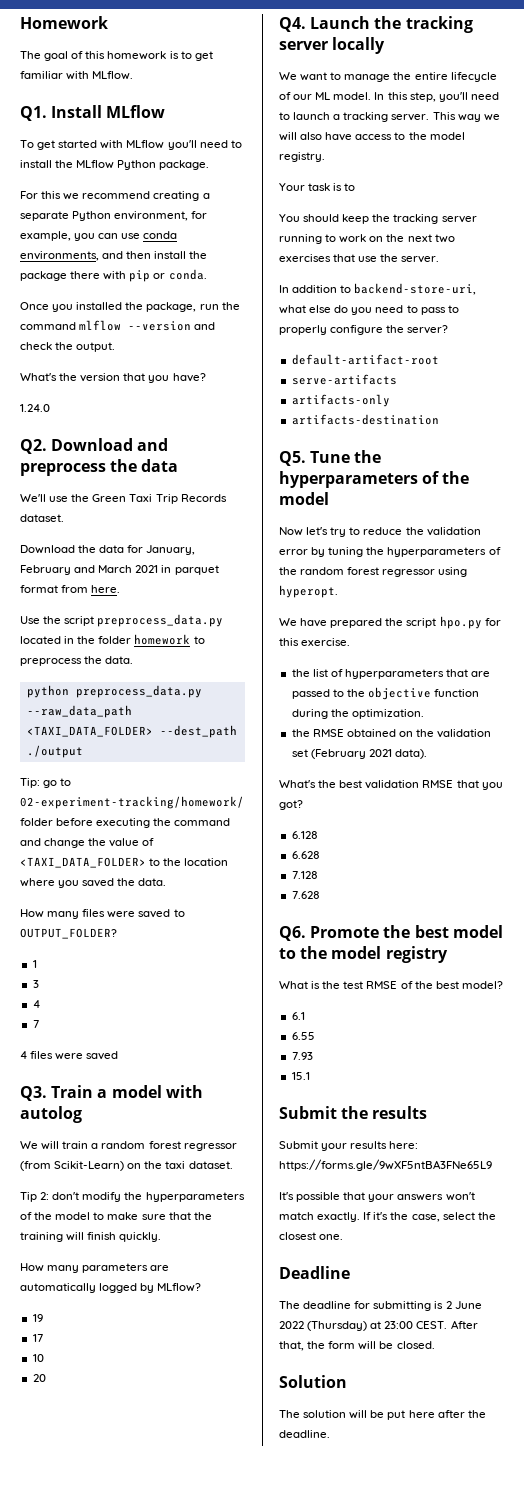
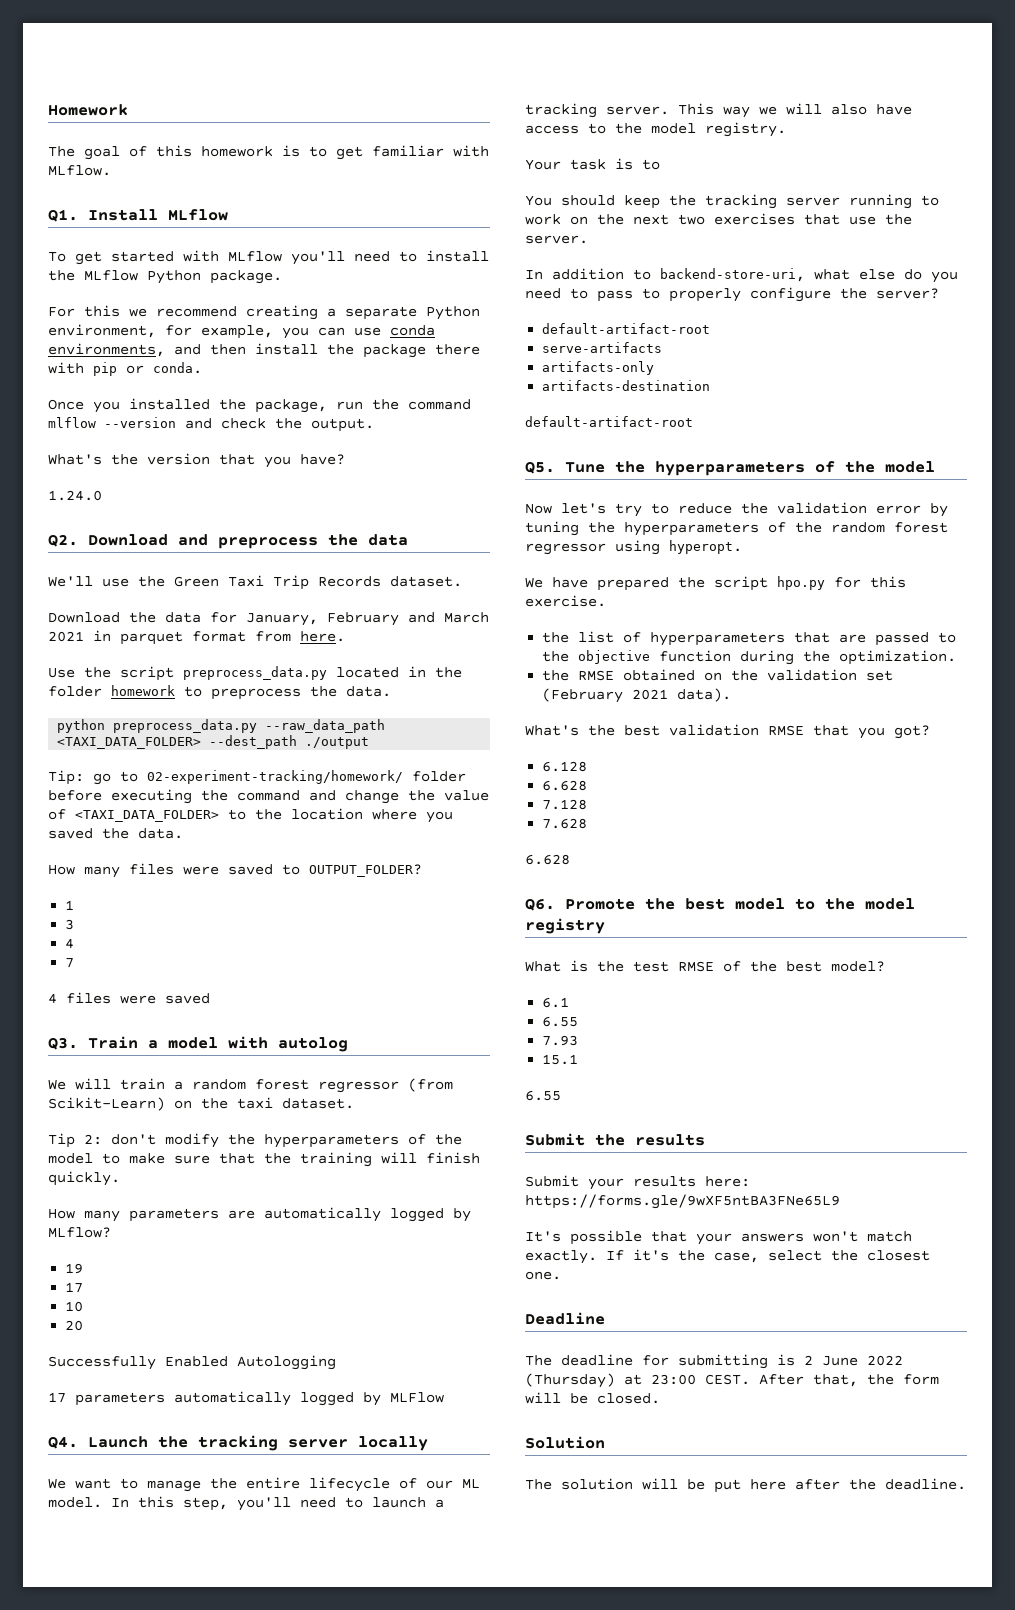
(46, 1378) none -> [48,1355,336,1370] [48,1391,444,1406] // Successfully Enabled Autologging // 17 parameters automatically logged by MLFlow
(439, 419) none -> [525,416,693,427] // default-artifact-root
(320, 895) none -> [525,854,570,865] // 6.628
(310, 1076) none -> [525,1090,561,1101] // 6.55

